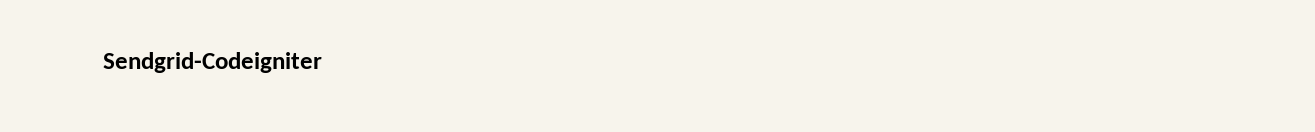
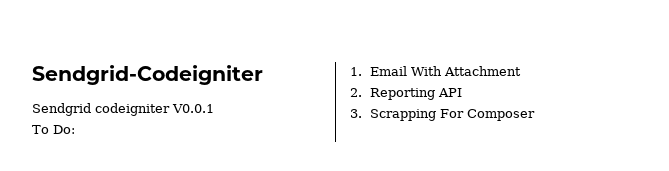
(322, 62) none -> [32,103,214,116] [32,125,75,134] [350,66,522,76] [350,88,463,100] [350,109,536,121] // Sendgrid codeigniter V0.0.1 // To Do: // 1. Email With Attachment // 2. Reporting API // 3. Scrapping For Composer

